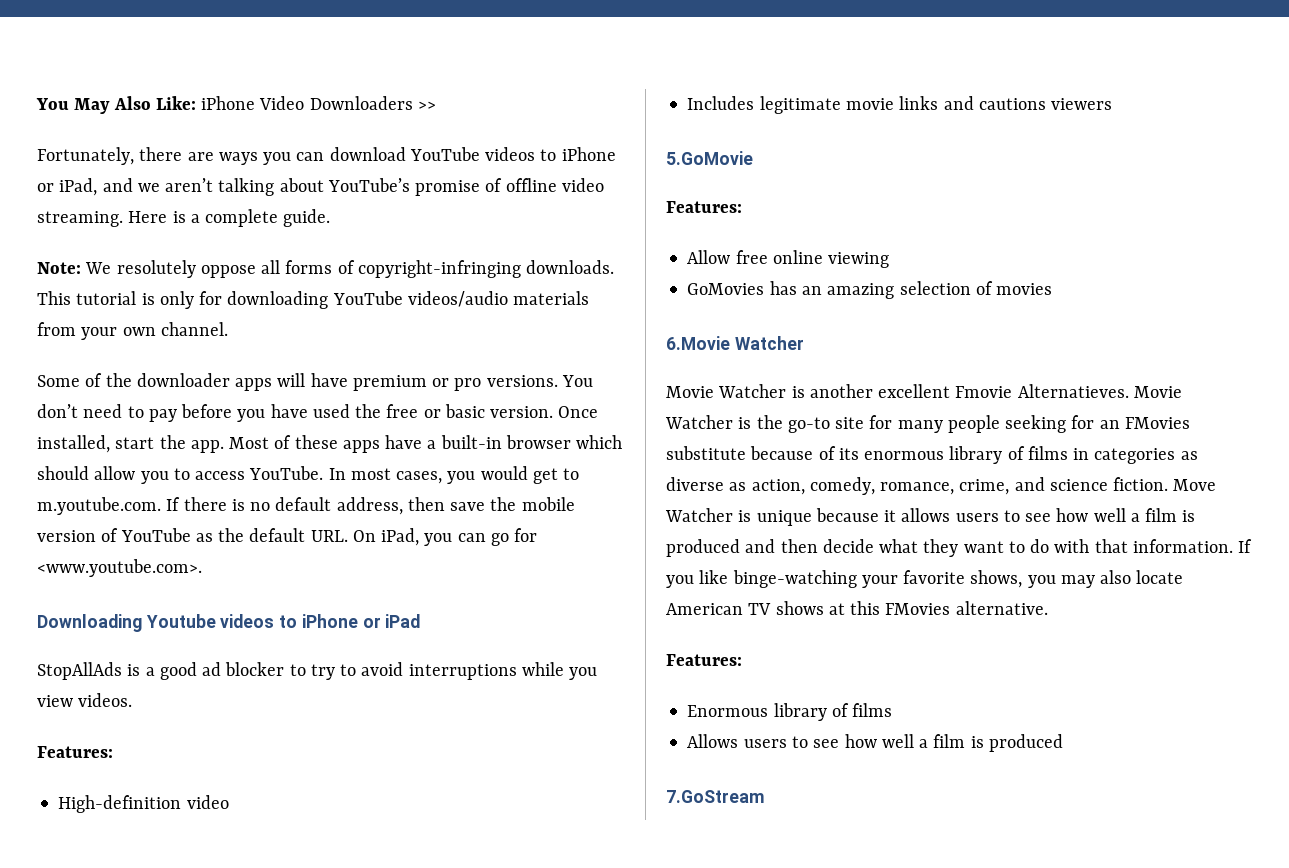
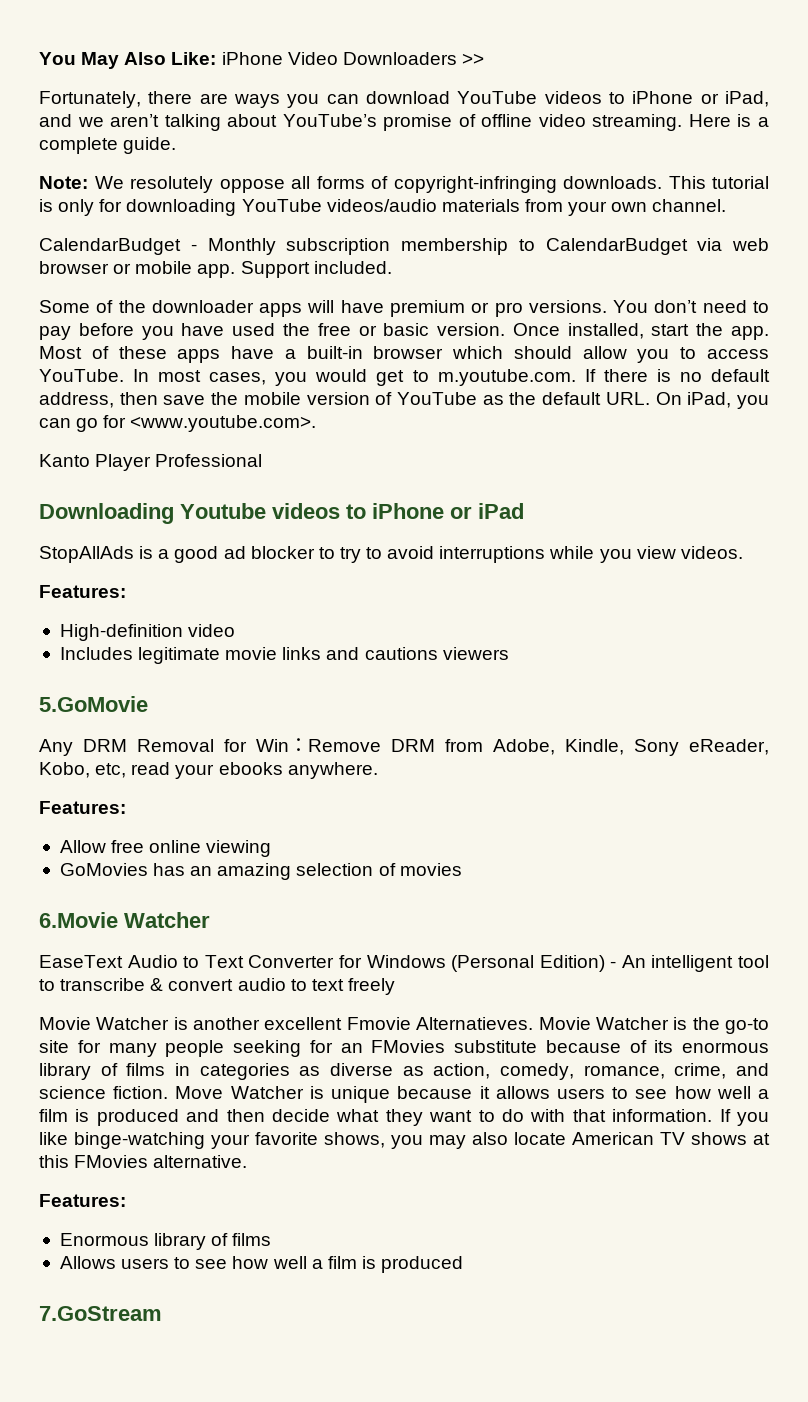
(228, 329) none -> [39,238,769,255] [39,261,392,278] // CalendarBudget - Monthly subscription membership to CalendarBudget via web browser or mobile app. Support included.
(202, 568) none -> [39,454,263,471] // Kanto Player Professional
(753, 158) none -> [39,738,769,756] [39,762,378,779] // Any DRM Removal for Win：Remove DRM from Adobe, Kindle, Sony eReader, Kobo, etc, read your ebooks anywhere.
(804, 343) none -> [39,955,770,972] [39,978,395,995] // EaseText Audio to Text Converter for Windows (Personal Edition) - An intelligent tool to transcribe & convert audio to text freely

